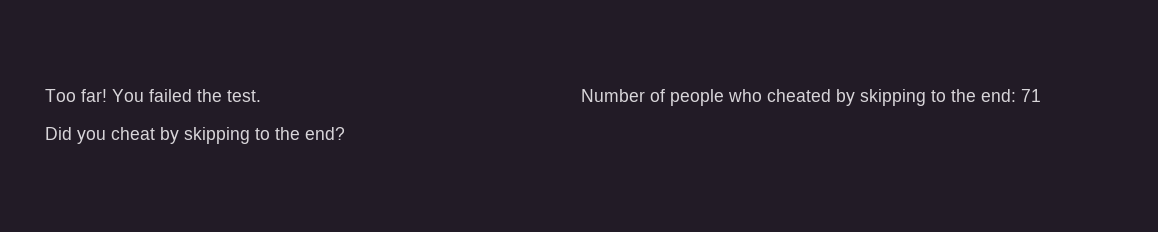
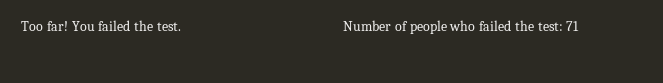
[45,127,345,144] [581,89,1016,106] Did you cheat by skipping to the end? // Number of people who cheated by skipping to the end: -> [343,20,563,34] Number of people who failed the test:

